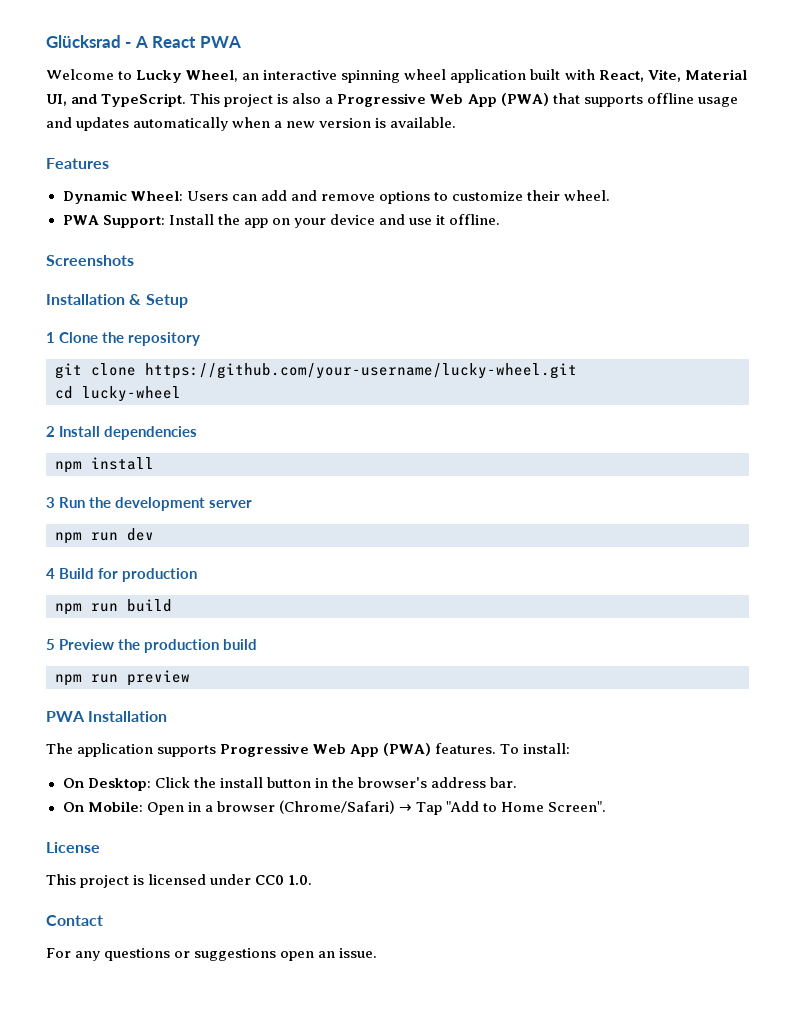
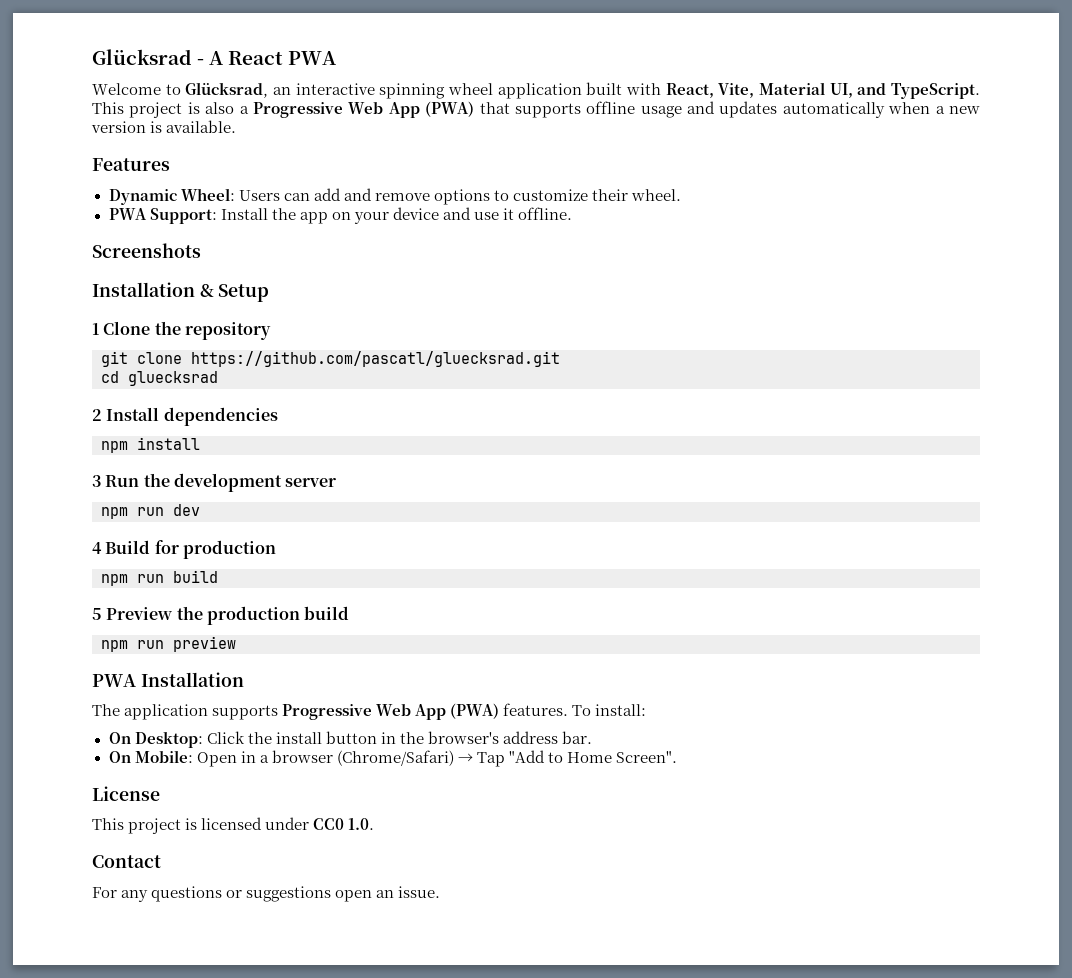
[136,70,239,83] Lucky Wheel, -> [185,82,269,98] Glücksrad,
[145,363,577,379] https://github.com/your-username/lucky-wheel.git -> [191,351,560,367] https://github.com/pascatl/gluecksrad.git
[82,386,181,402] lucky-wheel -> [128,371,218,386] gluecksrad

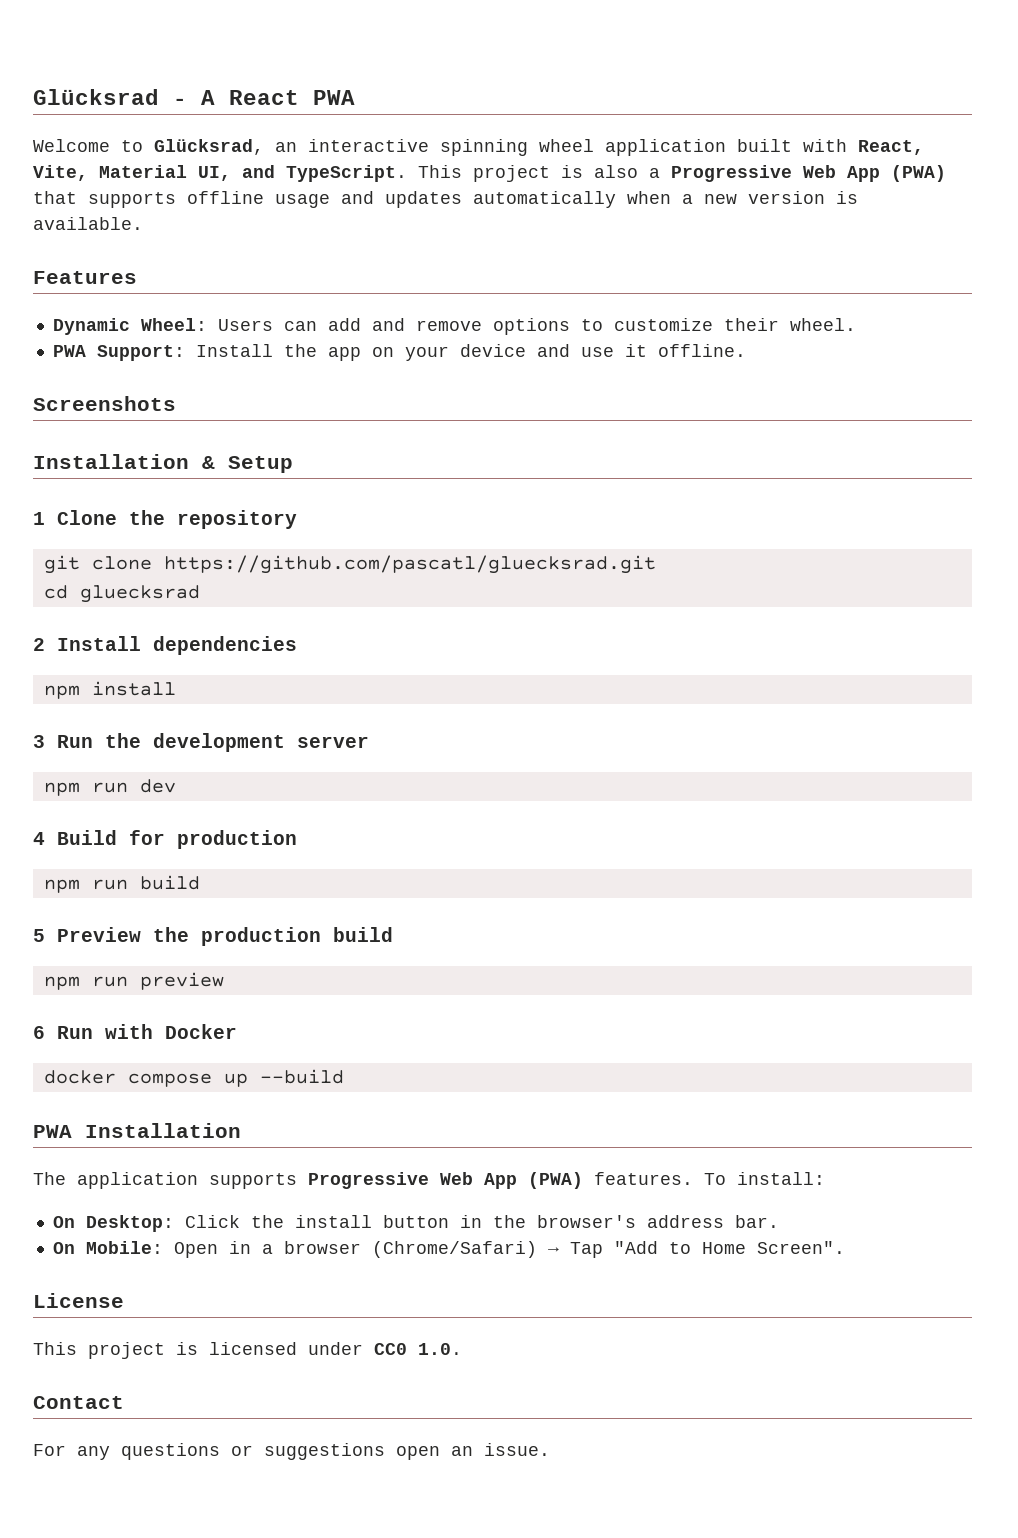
(236, 644) none -> [33,1024,237,1039] [43,1069,344,1087] // 6 Run with Docker // docker compose up --build

